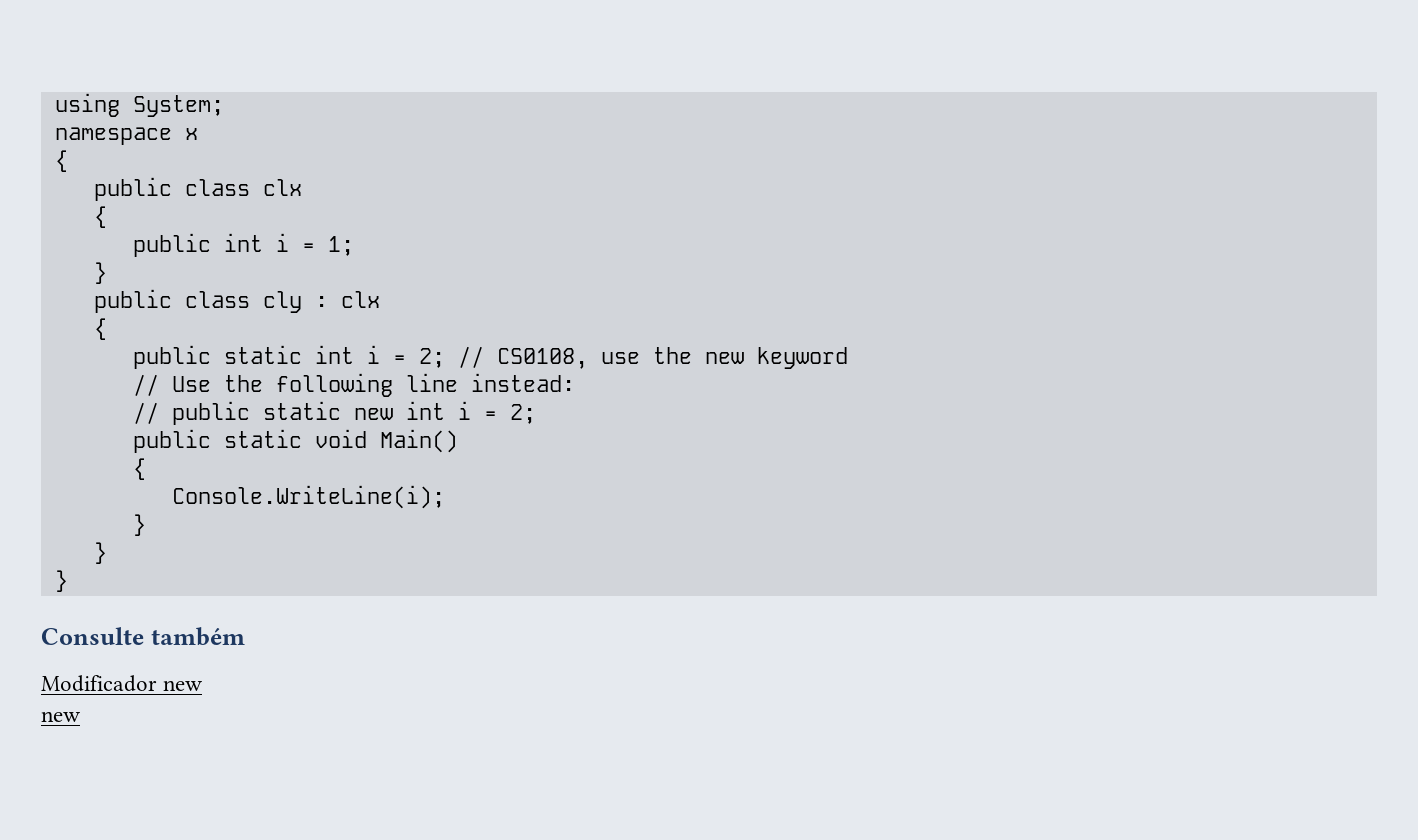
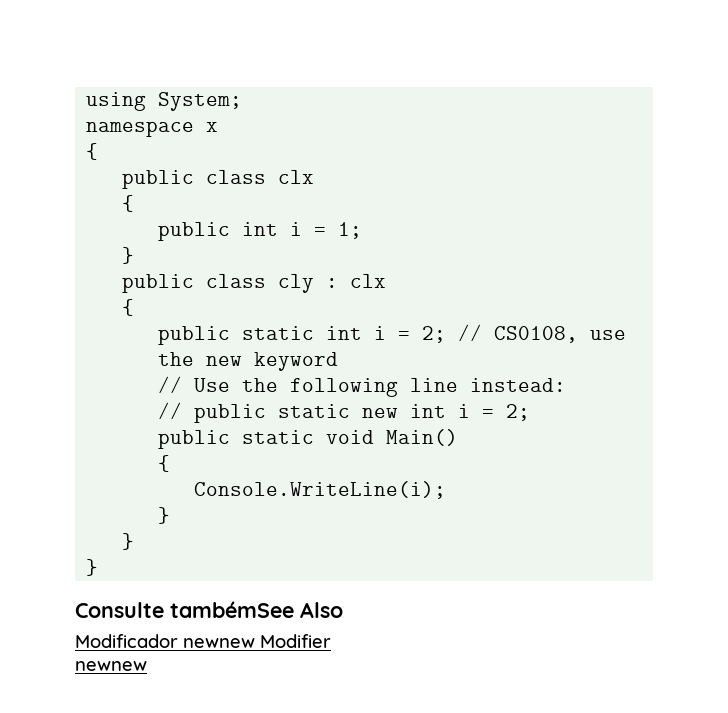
[150,627,245,646] também -> [170,601,343,618] tambémSee Also
[163,680,204,691] [41,711,81,722] new // new -> [183,634,331,648] [75,661,147,671] newnew Modifier // newnew

